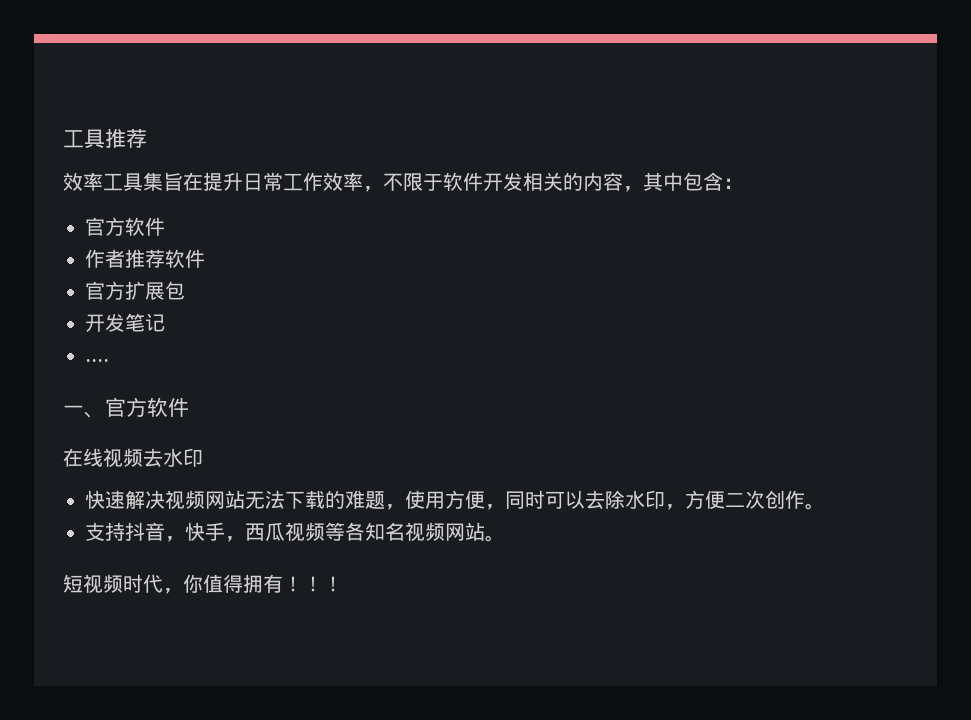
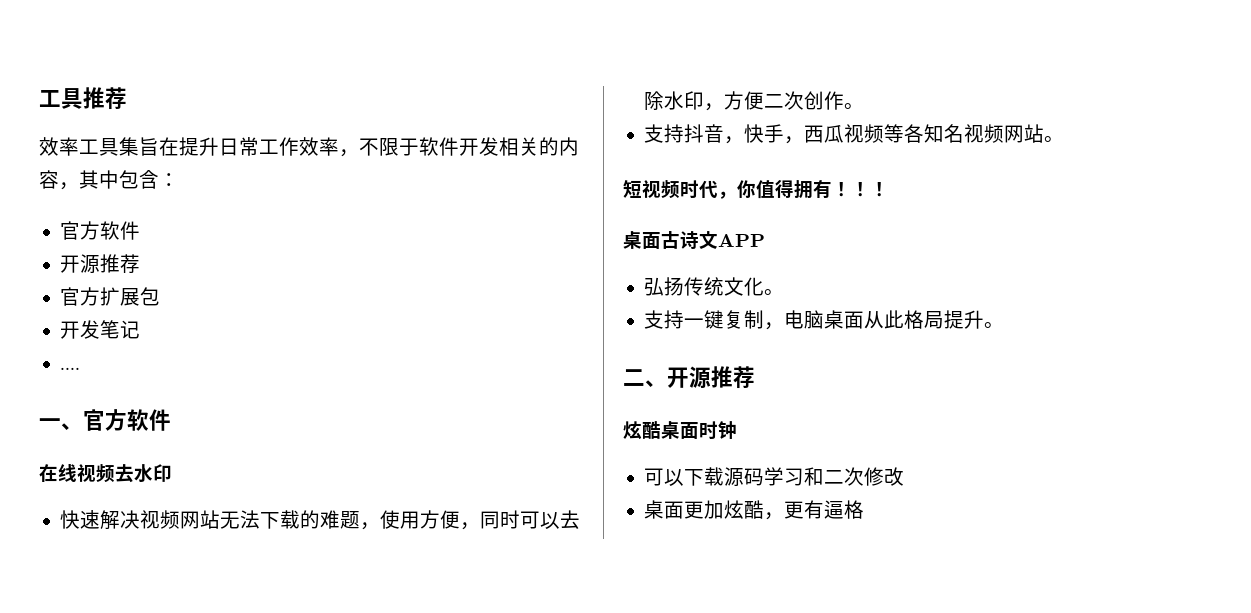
[85,249,205,268] 作者推荐软件 -> [60,254,141,274] 开源推荐
(343, 584) none -> [623,231,765,249] [644,277,785,296] [644,310,1005,330] [623,366,755,389] [623,421,737,440] [644,467,905,487] [644,500,865,520] // 桌面古诗文APP // 弘扬传统文化。 // 支持一键复制，电脑桌面从此格局提升。 // 二、开源推荐 // 炫酷桌面时钟 // 可以下载源码学习和二次修改 // 桌面更加炫酷，更有逼格

